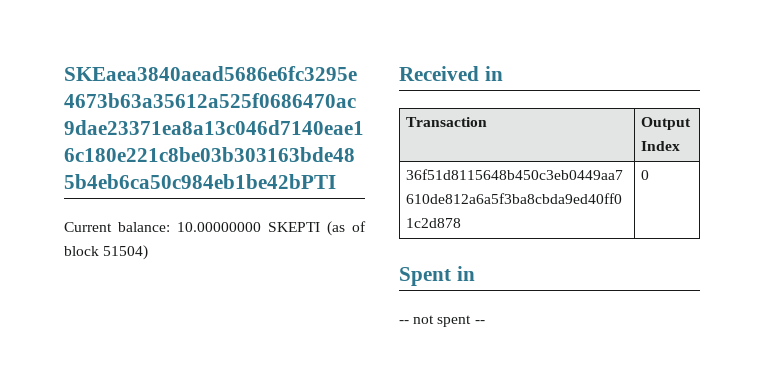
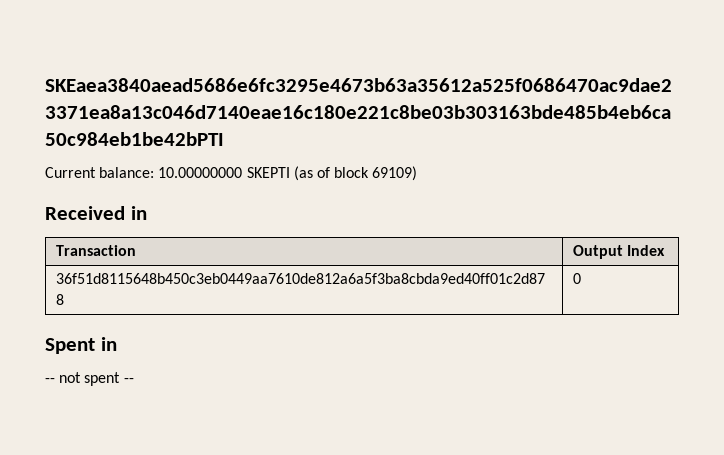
[103,245,149,260] 51504) -> [372,166,418,181] 69109)

